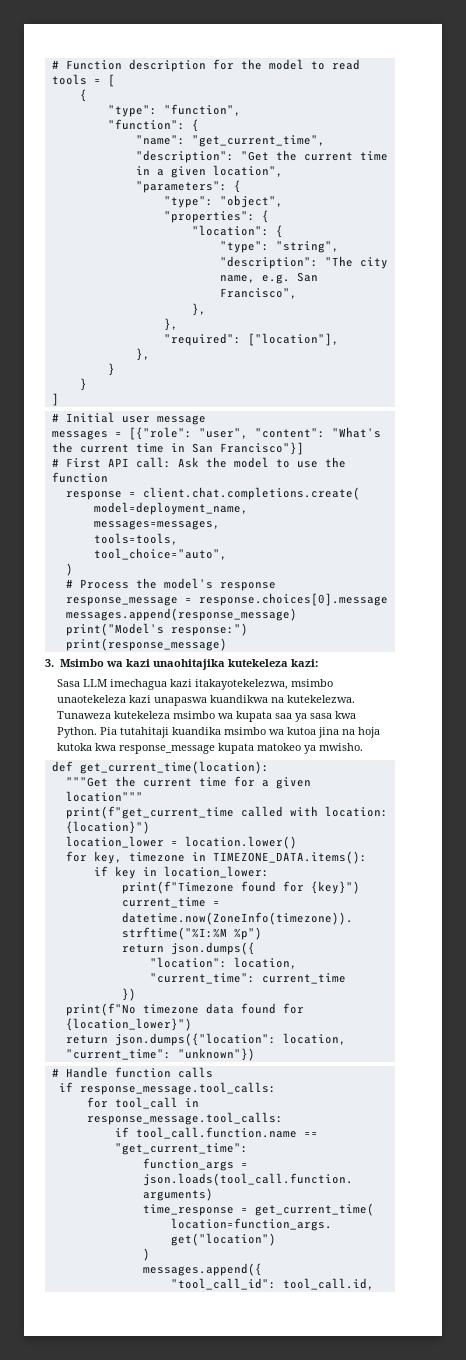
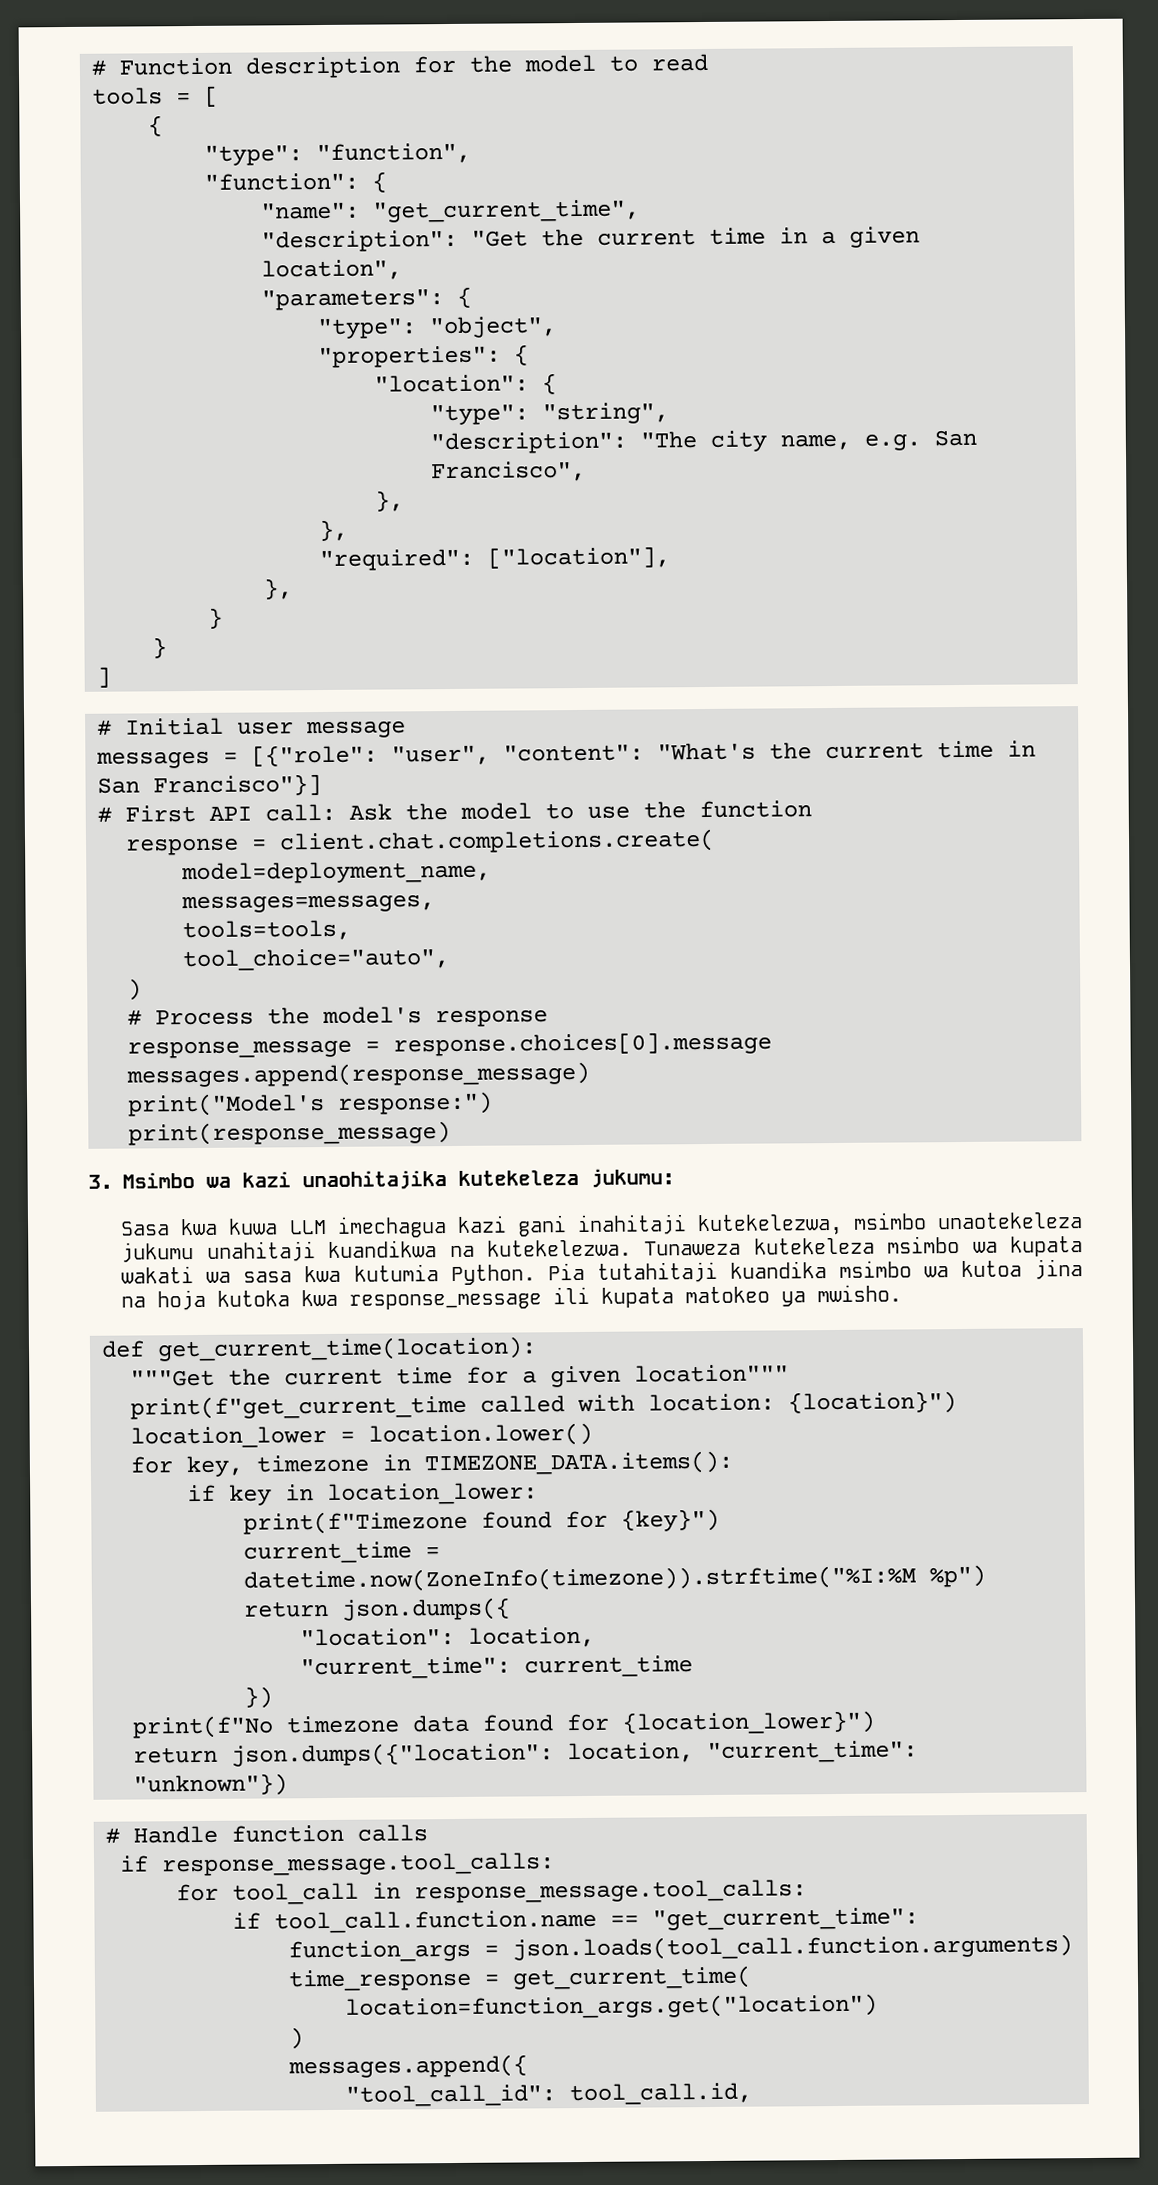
[290,659,318,667] kazi: -> [590,1168,675,1188] jukumu:
(81, 683) none -> [180,1218,279,1236] kwa kuwa
[195,679,334,690] [57,695,208,706] itakayotekelezwa, msimbo unaotekeleza kazi unapaswa -> [516,1212,1083,1237] [121,1241,316,1263] gani inahitaji kutekelezwa, msimbo unaotekeleza jukumu unahitaji
[275,713,308,722] saa ya -> [121,1266,232,1284] wakati wa
(357, 715) none -> [353,1264,439,1282] kutumia
(216, 749) none -> [553,1286,591,1305] ili

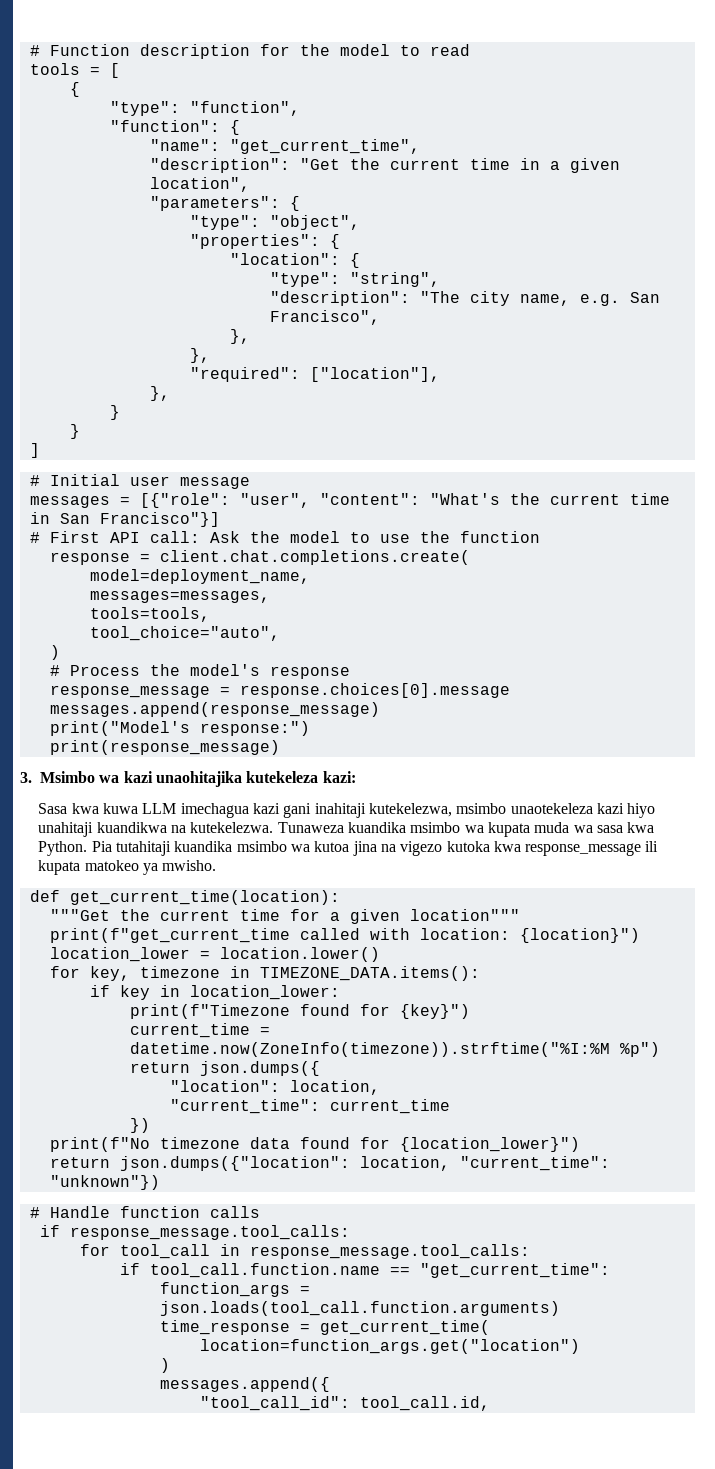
[590,1168,675,1188] jukumu: -> [322,771,356,783] kazi:
[121,1242,195,1263] jukumu -> [596,803,656,818] kazi hiyo
[753,1237,875,1255] kutekeleza -> [347,822,406,833] kuandika
[121,1266,195,1284] wakati -> [534,822,570,833] muda
[353,1264,439,1282] kutumia -> (655, 827) none
[157,1289,207,1311] hoja -> [400,841,443,856] vigezo

